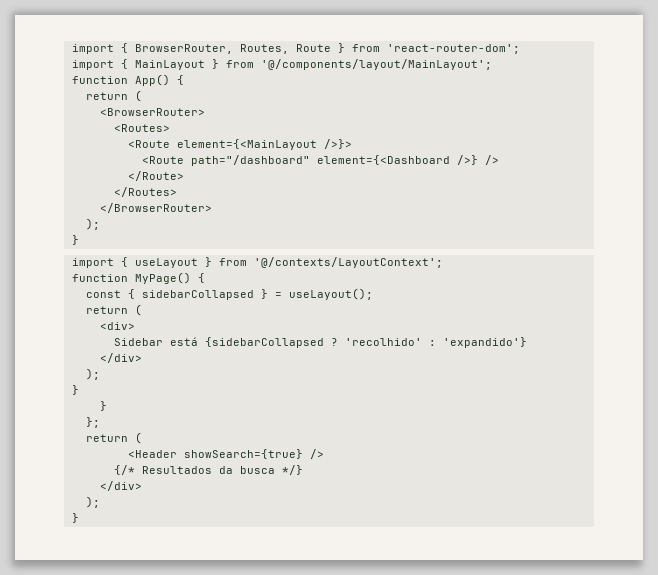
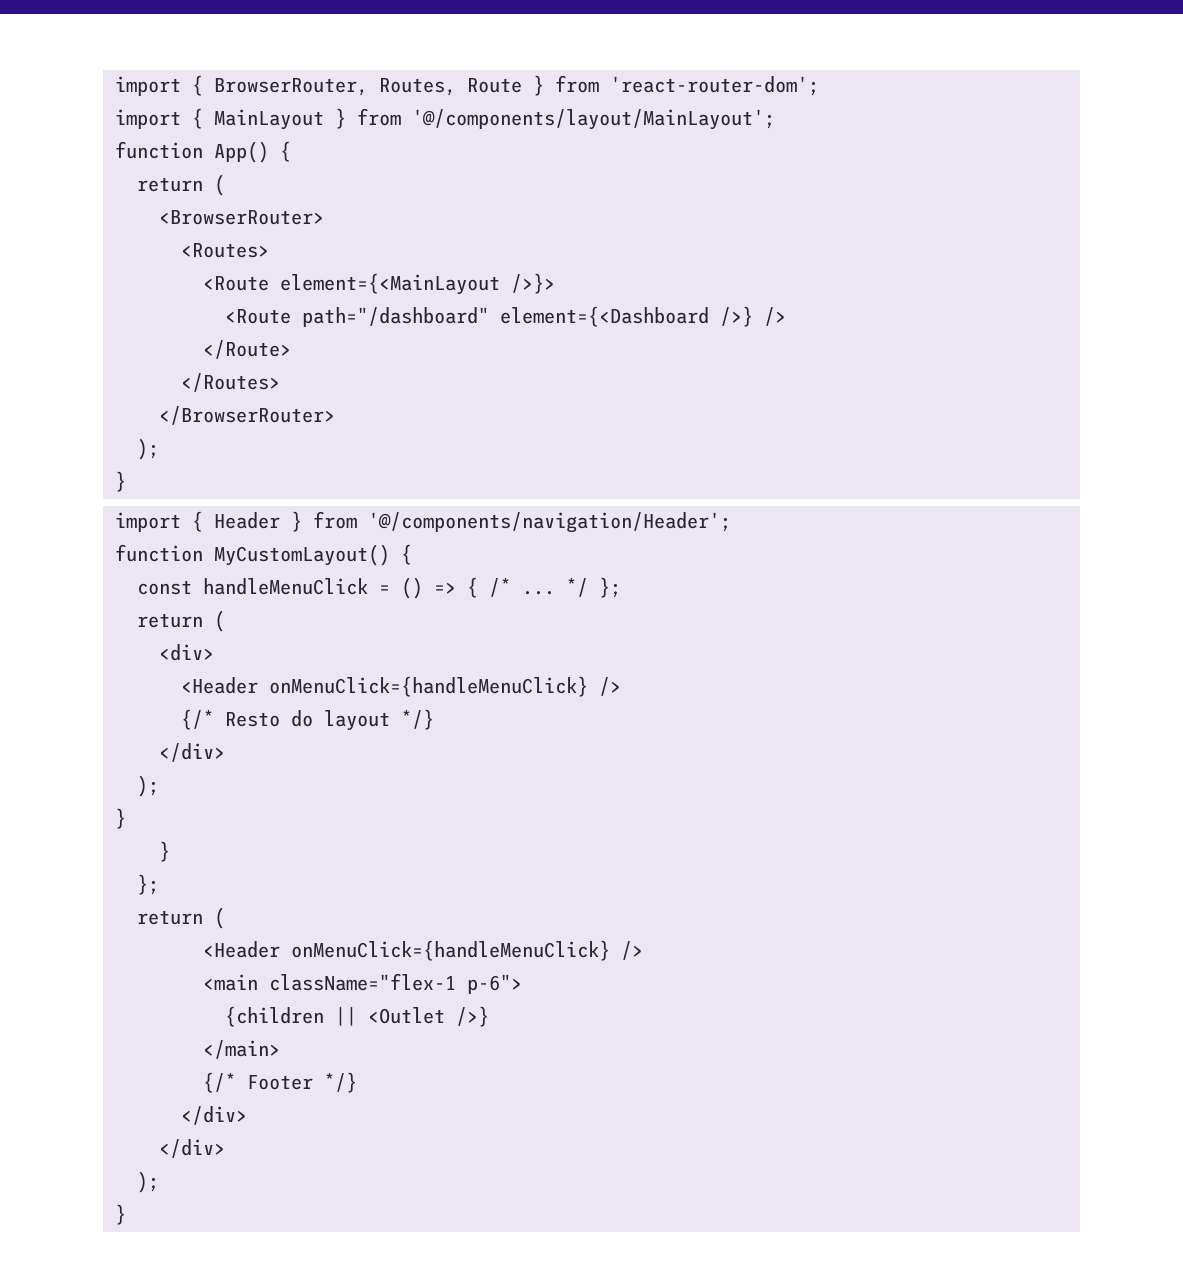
[134,257,443,268] [71,272,191,284] useLayout } from '@/contexts/LayoutContext'; // function MyPage() -> [213,511,731,533] [114,544,390,566] Header } from '@/components/navigation/Header'; // function MyCustomLayout()
[127,288,373,300] [85,304,142,316] [99,322,135,330] [113,337,527,348] { sidebarCollapsed } = useLayout(); // return ( // <div> // Sidebar está {sidebarCollapsed ? 'recolhido' : 'expandido'} -> [202,577,621,599] [136,610,225,632] [158,644,214,661] [180,676,621,697] [180,709,434,731] handleMenuClick = () => { /* ... */ }; // return ( // <div> // <Header onMenuClick={handleMenuClick} /> // {/* Resto do layout */}
[183,449,324,459] [113,465,303,475] [99,481,142,491] showSearch={true} /> // {/* Resultados da busca */} // </div> -> [290,940,643,961] [202,973,522,994] [224,1006,489,1027] [202,1040,280,1059] [202,1072,357,1093] [180,1106,247,1125] [158,1139,225,1158] onMenuClick={handleMenuClick} /> // <main className="flex-1 p-6"> // {children || <Outlet />} // </main> // {/* Footer */} // </div> // </div>

